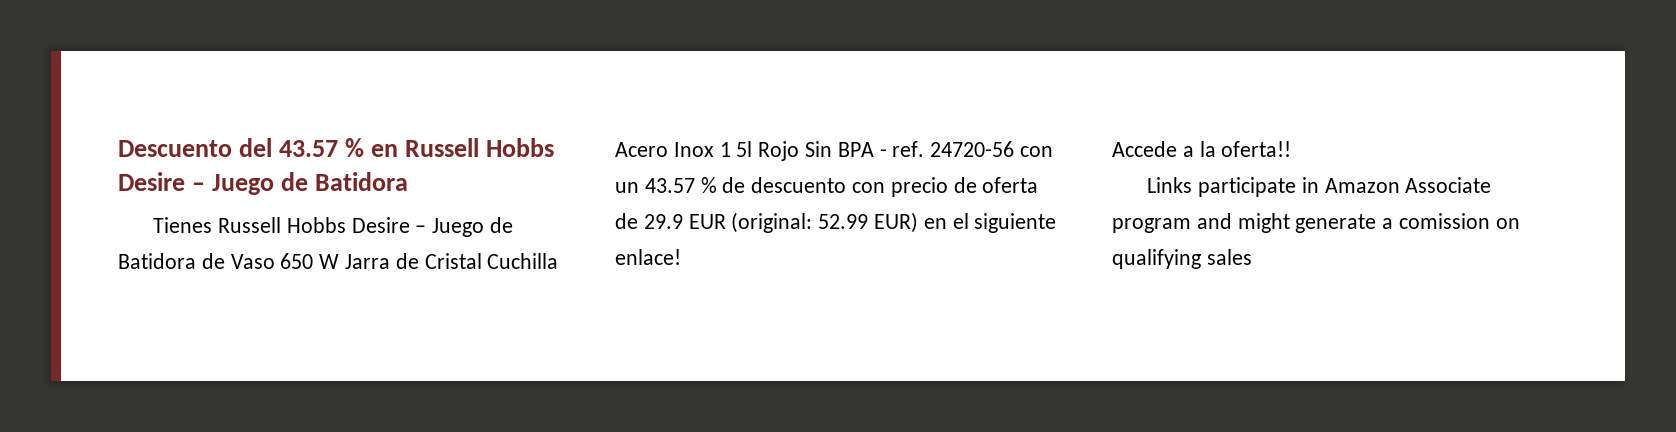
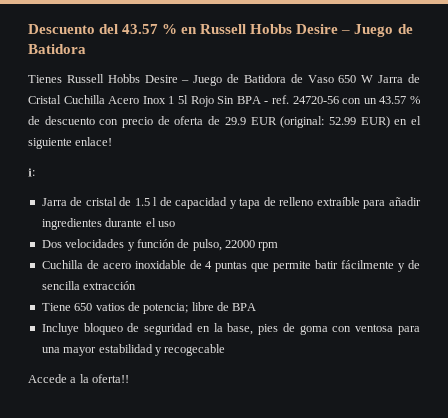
[1112,141,1292,157] [1147,177,1492,197] [1112,213,1520,233] [1112,249,1252,269] Accede a la oferta!! // Links participate in Amazon Associate program and might generate a comission on qualifying sales -> [28,168,35,177] [41,197,422,209] [41,218,175,230] [41,239,279,251] [41,260,420,272] [41,281,137,290] [41,302,257,314] [41,323,420,335] [41,344,226,356] [28,374,130,383] ℹ: // Jarra de cristal de 1.5 l de capacidad y tapa de relleno extraíble para añadir ingredientes durante el uso // Dos velocidades y función de pulso, 22000 rpm // Cuchilla de acero inoxidable de 4 puntas que permite batir fácilmente y de sencilla extracción // Tiene 650 vatios de potencia; libre de BPA // Incluye bloqueo de seguridad en la base, pies de goma con ventosa para una mayor estabilidad y recogecable // Accede a la oferta!!

